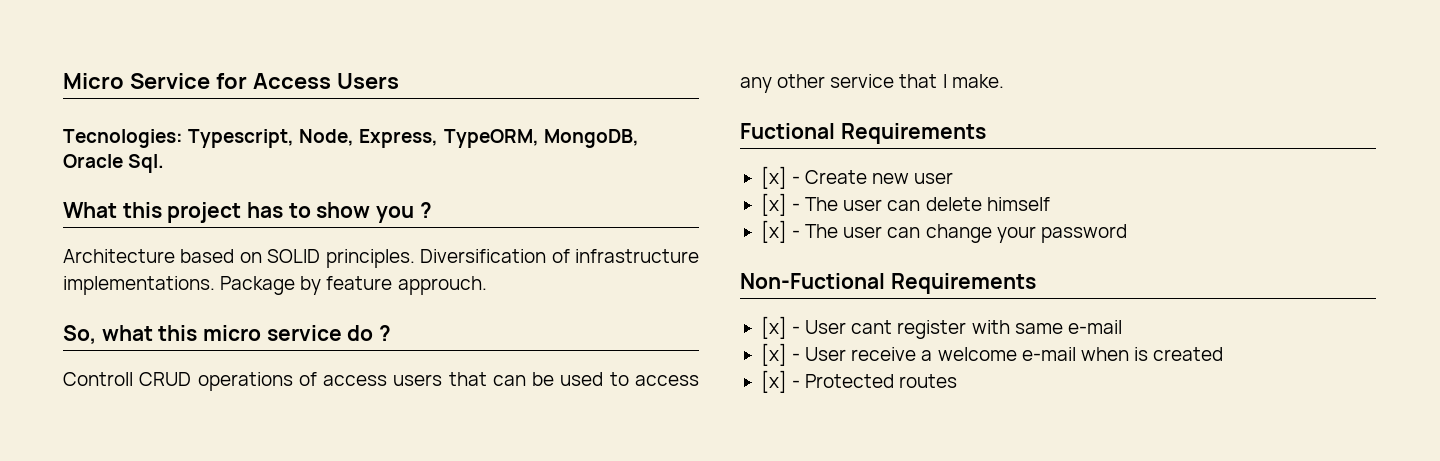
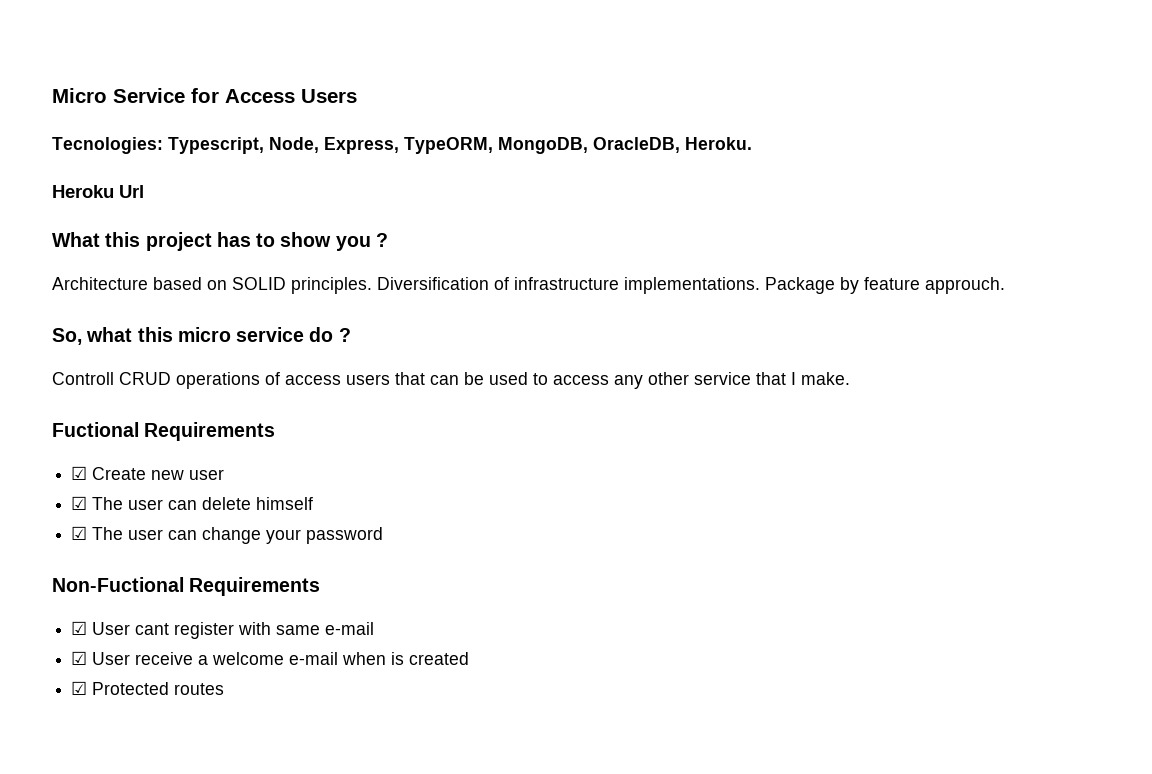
[63,154,165,173] Oracle Sql. -> [593,137,752,153] [52,185,144,198] OracleDB, Heroku. // Heroku Url
[760,166,801,189] [x] - -> [71,466,88,480] ☑
[760,193,801,216] [x] - -> [71,496,88,510] ☑
[760,220,801,243] [x] - -> [71,526,88,540] ☑
[760,316,801,339] [x] - -> [71,621,88,635] ☑
[760,343,801,366] [x] - -> [71,651,88,665] ☑
[760,370,801,393] [x] - -> [71,681,88,695] ☑

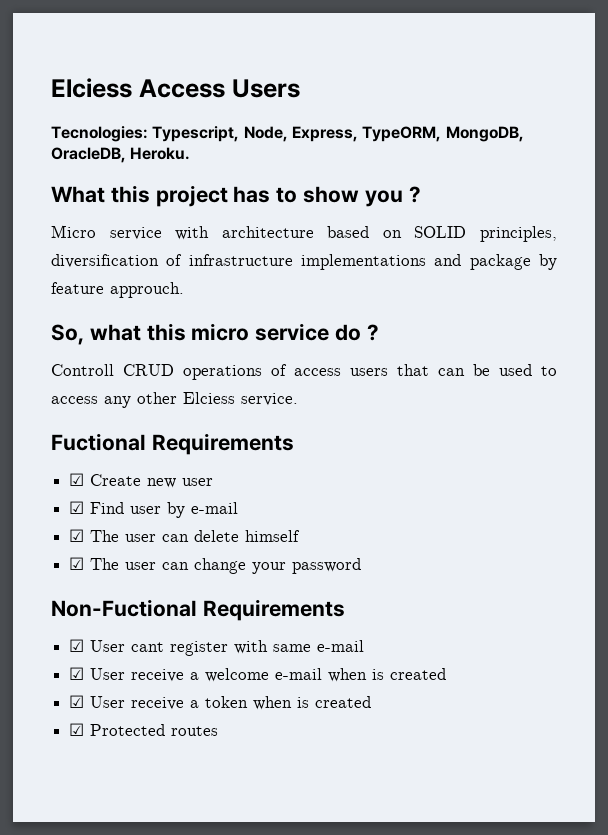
[52,88,219,103] Micro Service for -> [51,78,132,98] Elciess
[52,185,144,198] // Heroku Url -> (191, 153) none
[52,277,835,294] Architecture based on SOLID principles. Diversification of infrastructure implementations. Package -> [51,225,557,242] [51,254,531,270] Micro service with architecture based on SOLID principles, diversification of infrastructure implementations and package
[694,372,850,385] service that I make. -> [183,392,298,406] Elciess service.
(225, 474) none -> [69,501,239,518] // ☑ Find user by e-mail
(470, 658) none -> [69,695,372,710] // ☑ User receive a token when is created

